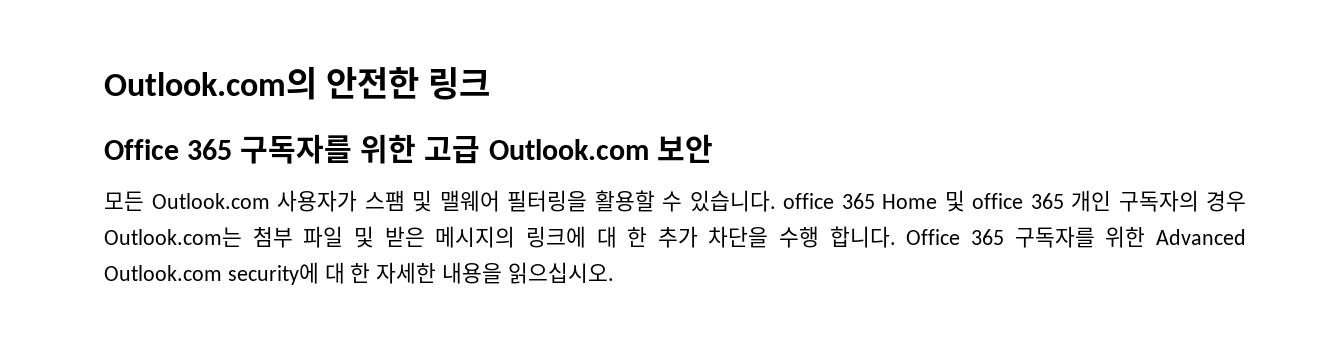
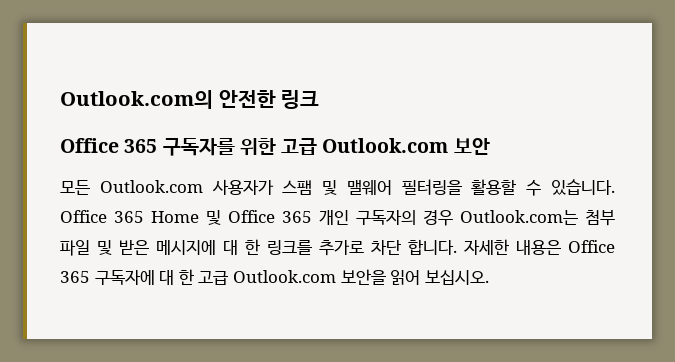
[783,193,834,209] office -> [60,210,107,223] Office
[972,193,1023,209] office -> [228,210,275,223] Office
[435,226,1246,248] [104,262,614,285] 메시지의 링크에 대 한 추가 차단을 수행 합니다. Office 365 구독자를 위한 Advanced Outlook.com security에 대 한 자세한 내용을 읽으십시오. -> [156,239,615,256] [60,269,489,285] 메시지에 대 한 링크를 추가로 차단 합니다. 자세한 내용은 Office 365 구독자에 대 한 고급 Outlook.com 보안을 읽어 보십시오.

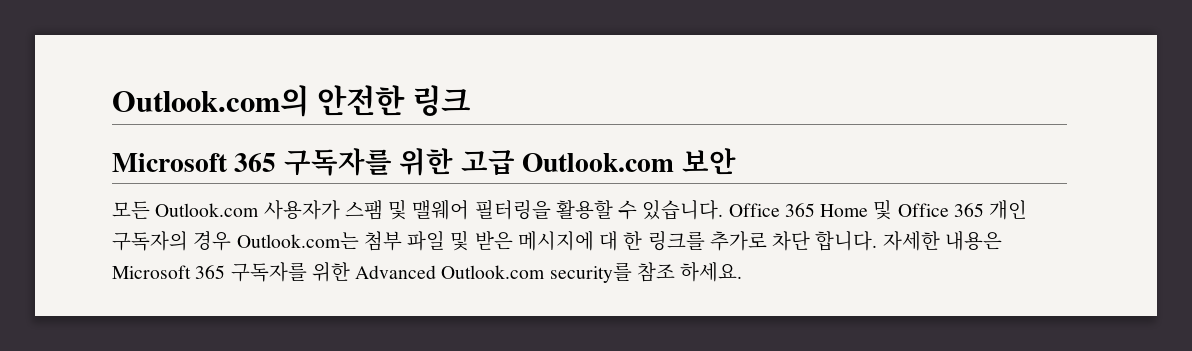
[60,138,119,153] Office -> [112,153,228,172] Microsoft
[568,240,615,253] [60,269,489,285] Office 365 구독자에 대 한 고급 Outlook.com 보안을 읽어 보십시오. -> [112,262,743,283] Microsoft 365 구독자를 위한 Advanced Outlook.com security를 참조 하세요.

